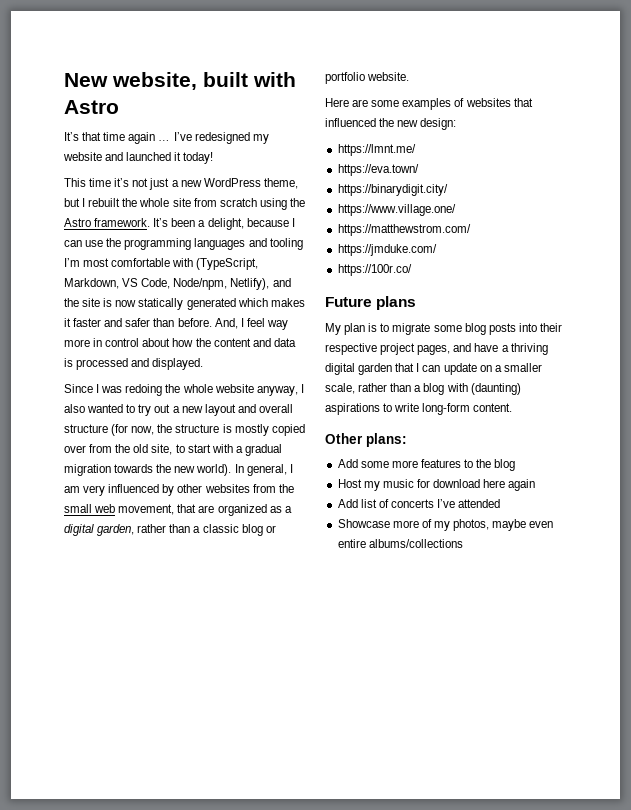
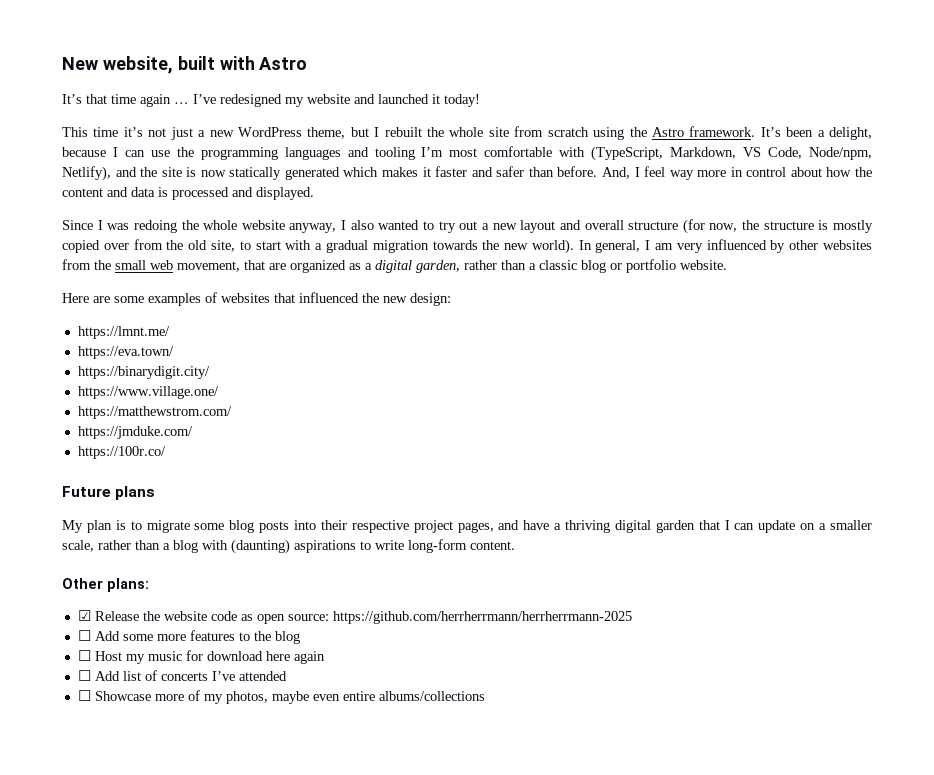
(407, 440) none -> [77,610,632,624] [77,630,91,641] ☑ Release the website code as open source: https://github.com/herrherrmann/herrherrmann-2025 // ☐
(516, 465) none -> [77,650,91,661] ☐
(536, 485) none -> [77,670,91,681] ☐
(501, 503) none -> [77,690,91,701] ☐

